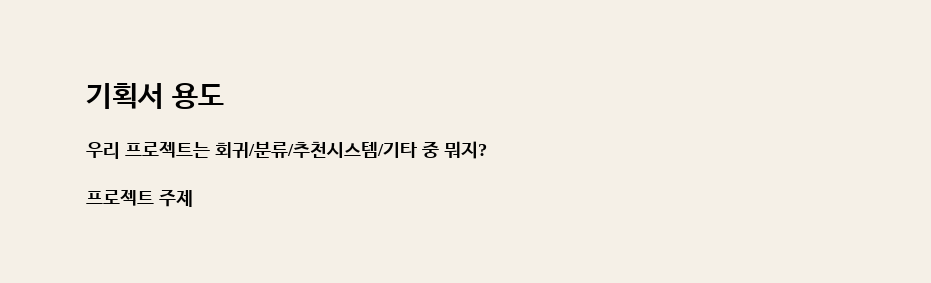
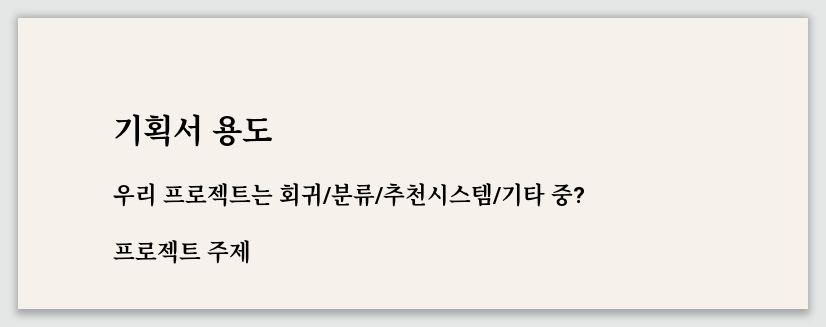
[422,141,487,159] 중 뭐지? -> [551,184,586,206] 중?

